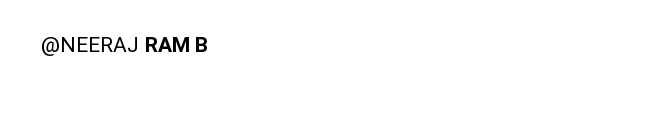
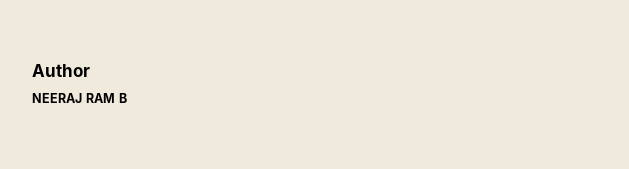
[41,37,139,56] @NEERAJ -> [32,64,90,77] [32,93,82,103] Author // NEERAJ

